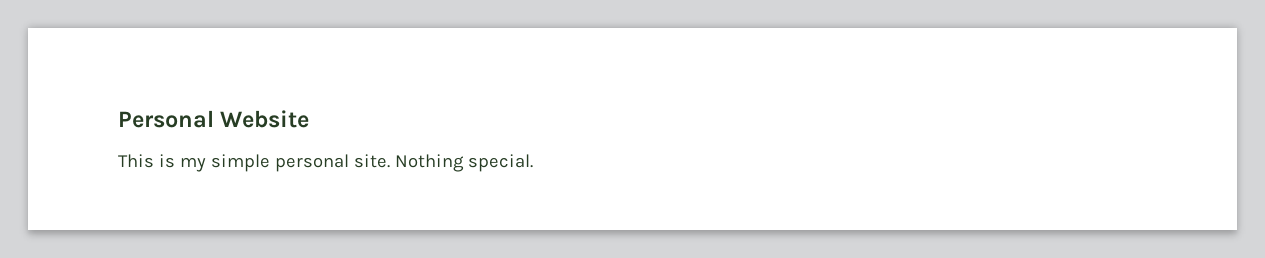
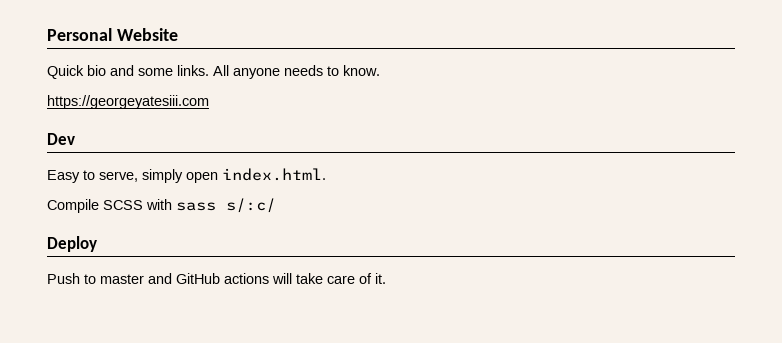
[118,154,533,172] This is my simple personal site. Nothing special. -> [47,65,380,79] [47,95,209,109] [47,133,75,145] [47,168,326,183] [47,198,276,213] [47,236,97,252] [47,273,386,284] Quick bio and some links. All anyone needs to know. // https://georgeyatesiii.com // Dev // Easy to serve, simply open index.html. // Compile SCSS with sass s/:c/ // Deploy // Push to master and GitHub actions will take care of it.

